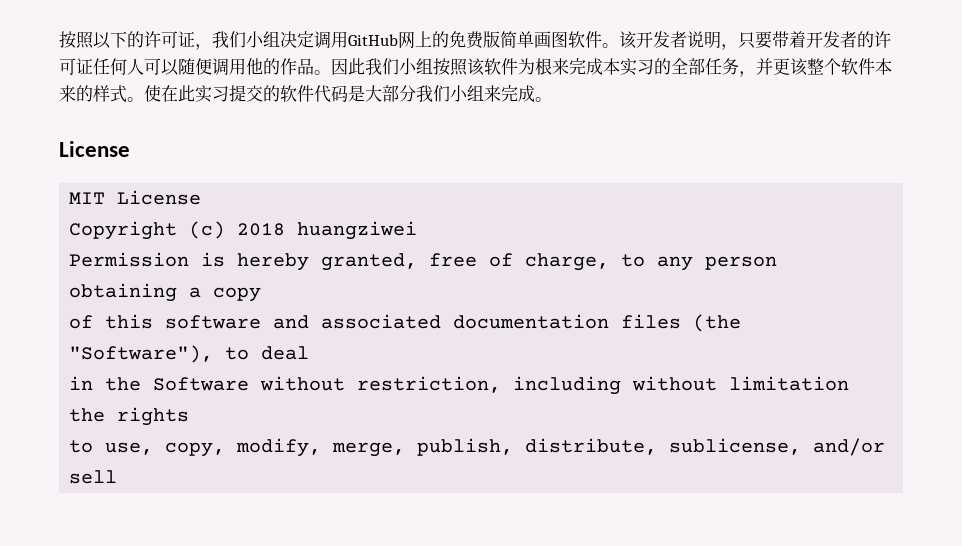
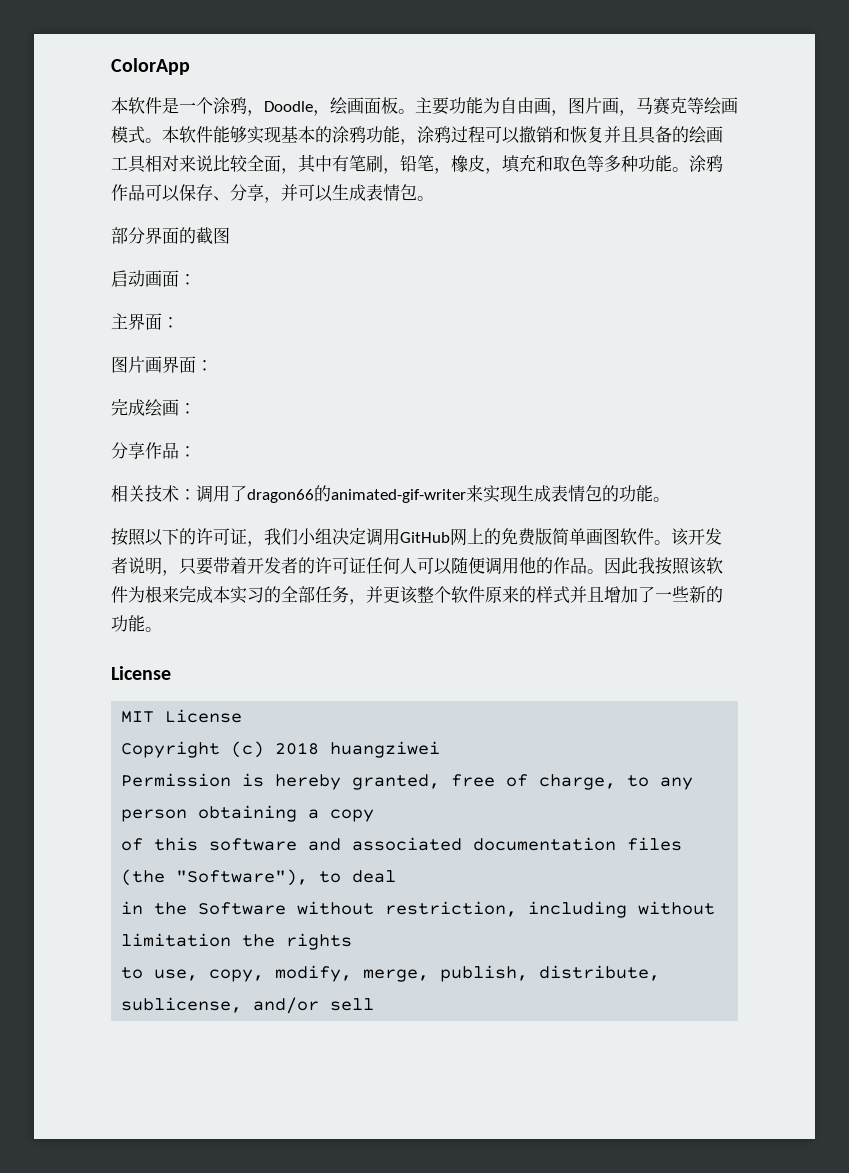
(59, 40) none -> [111,58,190,75] [111,97,738,116] [111,126,723,145] [111,154,723,174] [111,184,434,203] [111,227,230,245] [111,270,196,287] [111,313,179,330] [111,356,213,373] [111,399,196,417] [111,442,196,459] [111,485,670,503] ColorApp // 本软件是一个涂鸦，Doodle，绘画面板。主要功能为自由画，图片画，马赛克等绘画模式。本软件能够实现基本的涂鸦功能，涂鸦过程可以撤销和恢复并且具备的绘画工具相对来说比较全面，其中有笔刷，铅笔，橡皮，填充和取色等多种功能。涂鸦作品可以保存、分享，并可以生成表情包。 // 部分界面的截图 // 启动画面： // 主界面： // 图片画界面： // 完成绘画： // 分享作品： // 相关技术：调用了dragon66的animated-gif-writer来实现生成表情包的功能。 //
[382,58,433,75] 们小组 -> (655, 565) none
[875,58,892,75] 本 -> [485,586,502,603] 原
[127,85,535,103] 。使在此实习提交的软件代码是大部分我们小组来完成 -> [570,586,723,603] [111,615,145,632] 并且增加了一些新的功能

